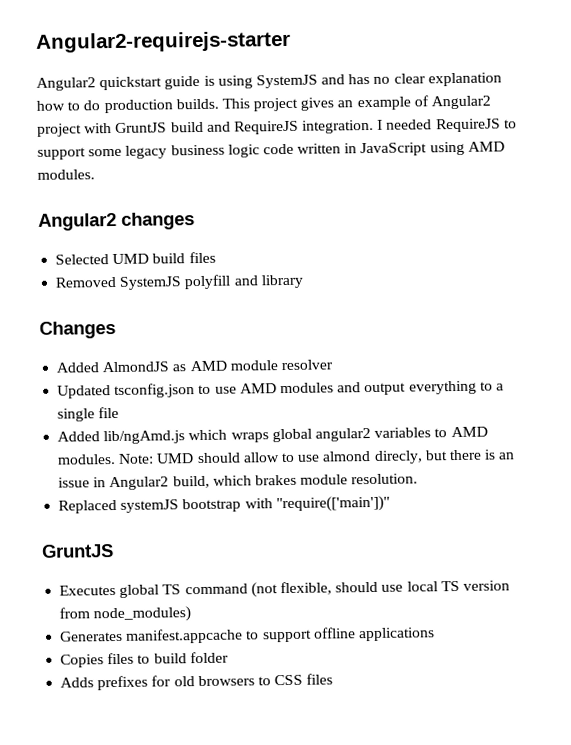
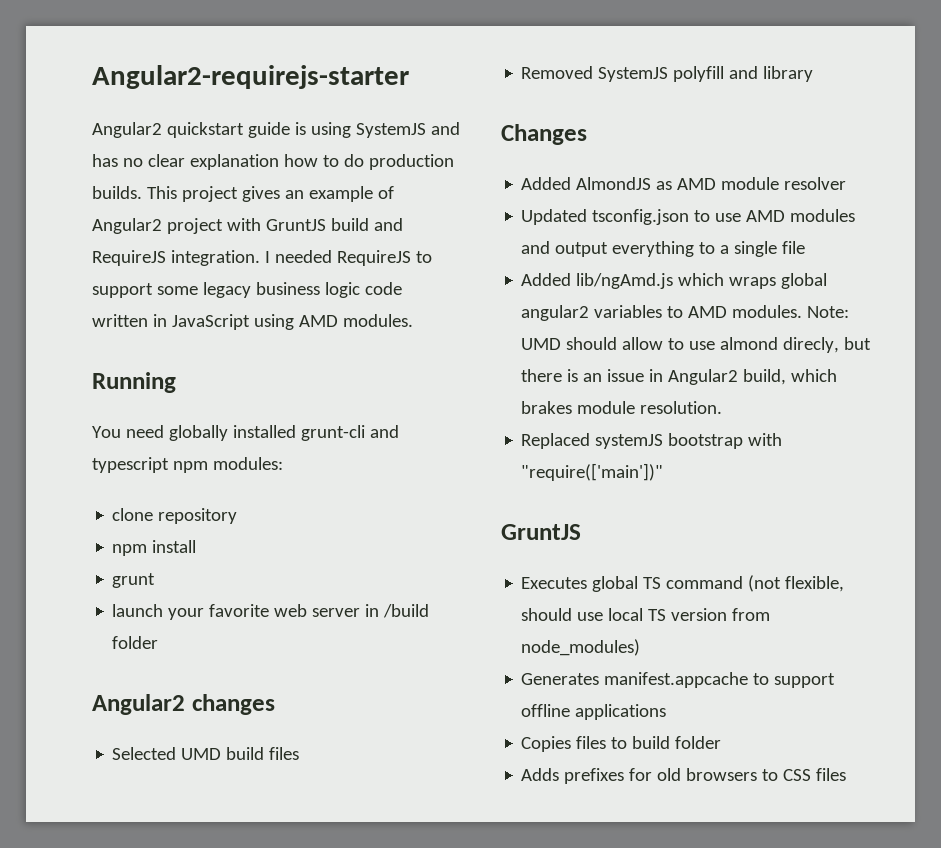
(95, 174) none -> [92,372,176,393] [92,425,399,441] [92,457,283,473] [112,508,238,524] [112,540,197,556] [112,573,156,588] [112,604,430,620] [112,636,159,649] // Running // You need globally installed grunt-cli and typescript npm modules: // clone repository // npm install // grunt // launch your favorite web server in /build folder

